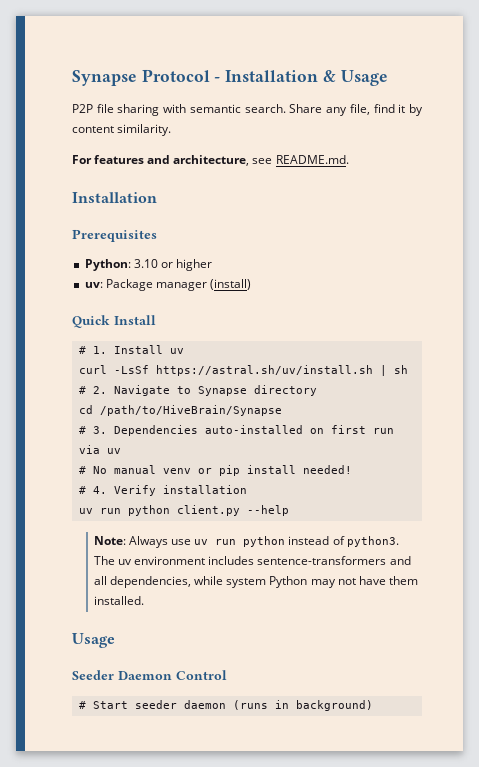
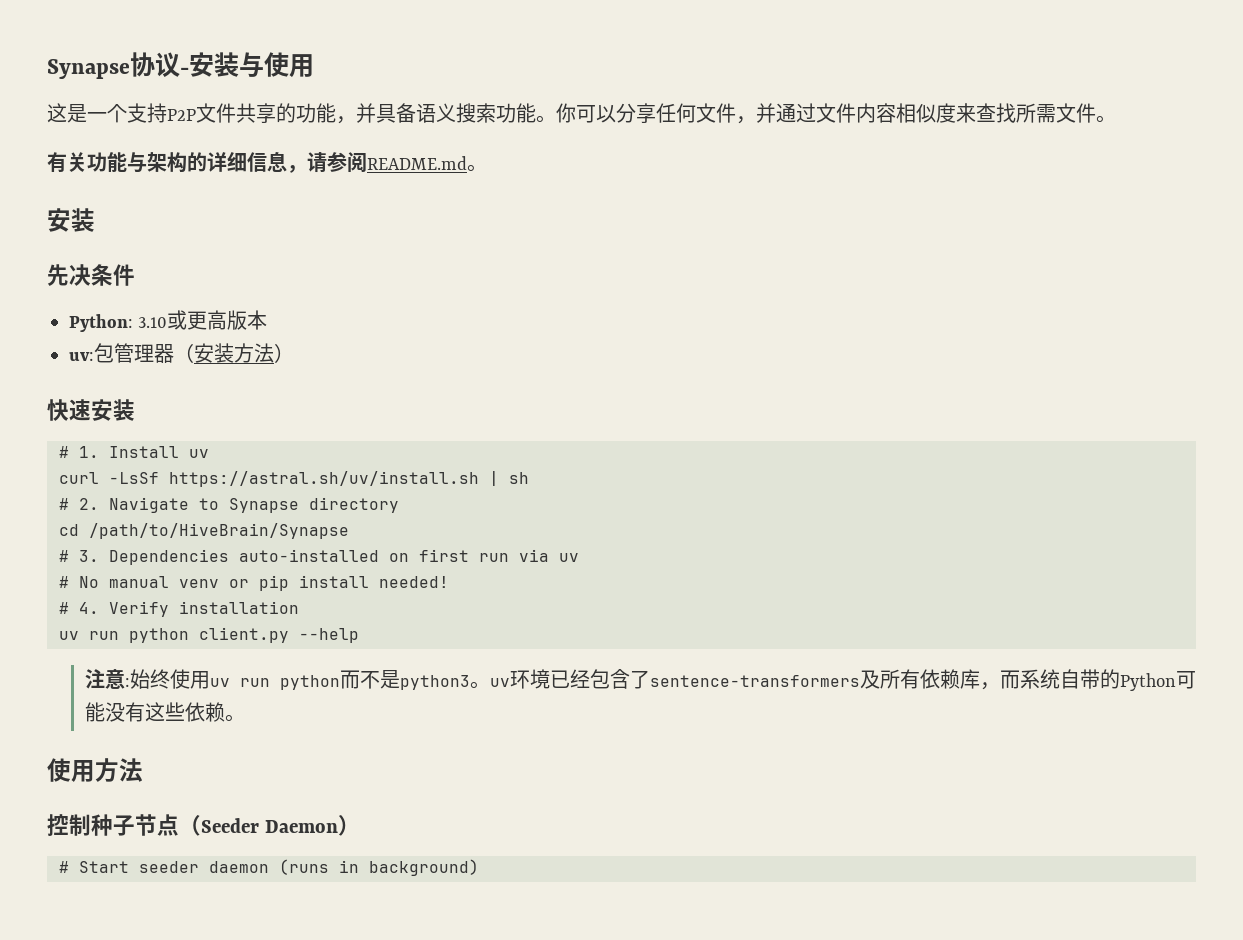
[72,69,388,86] [72,104,423,116] [72,124,172,136] [72,155,349,166] [72,192,157,203] [72,229,157,242] Synapse Protocol - Installation & Usage // P2P file sharing with semantic search. Share any file, find it by content similarity. // For features and architecture, see README.md. // Installation // Prerequisites -> [47,52,314,79] [47,103,1116,124] [47,151,487,173] [47,208,95,232] [47,264,135,286] Synapse协议-安装与使用 // 这是一个支持P2P文件共享的功能，并具备语义搜索功能。你可以分享任何文件，并通过文件内容相似度来查找所需文件。 // 有关功能与架构的详细信息，请参阅README.md。 // 安装 // 先决条件
[160,259,212,271] or higher -> [167,310,268,330] 或更高版本
[105,279,251,291] [72,315,156,328] Package manager (install) // Quick Install -> [94,343,294,363] [47,399,135,421] 包管理器（安装方法） // 快速安装
[94,536,399,548] [94,556,411,565] [94,576,418,588] [94,596,145,605] [72,633,115,648] Note: Always use uv run python instead of python3. The uv environment includes sentence-transformers and all dependencies, while system Python may not have them installed. // Usage // -> [84,669,1196,691] [84,702,245,722] [47,758,143,782] [47,814,201,836] 注意:始终使用uv run python而不是python3。uv环境已经包含了sentence-transformers及所有依赖库，而系统自带的Python可能没有这些依赖。 // 使用方法 // 控制种子节点（
[176,670,227,680] Control -> [337,815,360,836] ）

